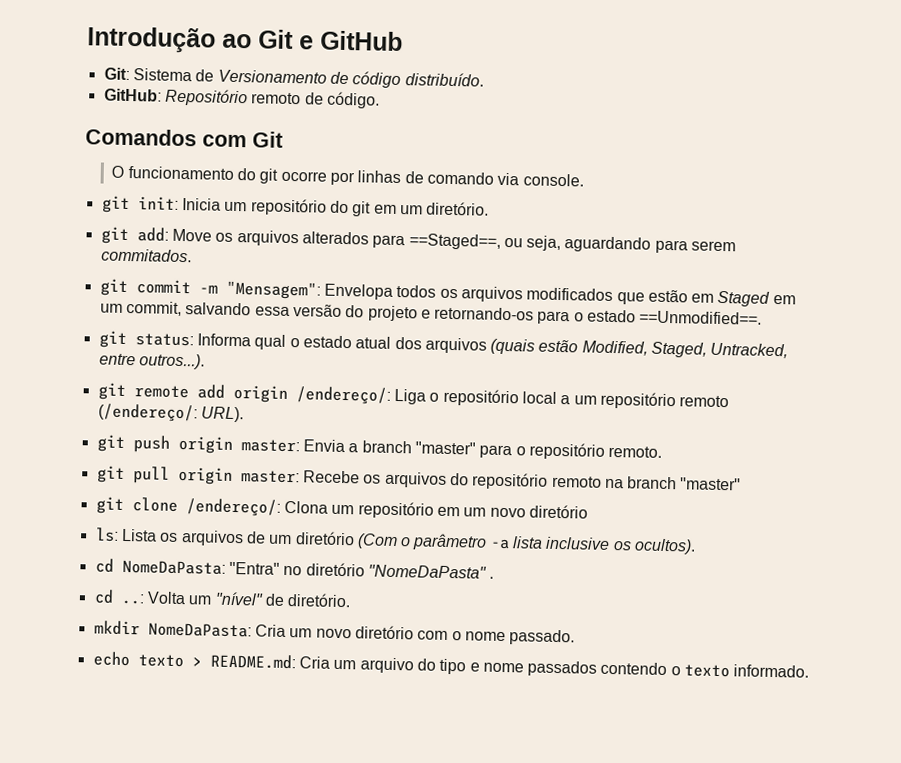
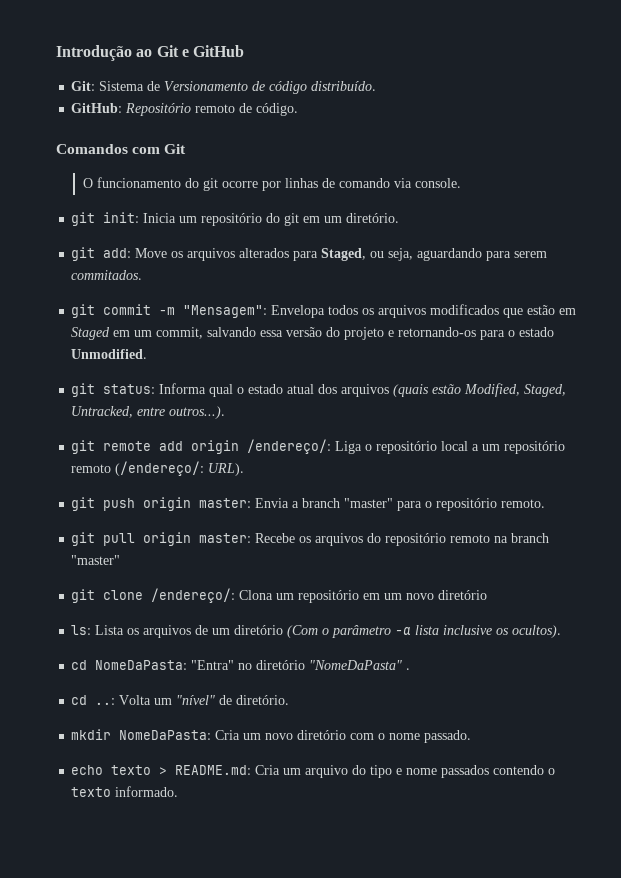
[408,233,501,250] ==Staged==, -> [321,248,367,261] Staged,
[639,310,763,325] ==Unmodified==. -> [71,349,148,359] Unmodified.

